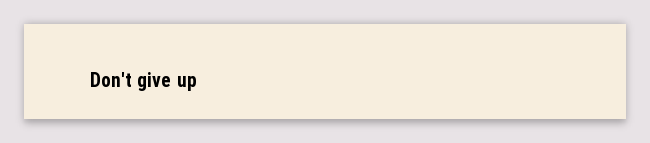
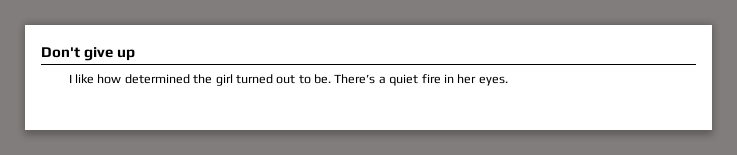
(197, 83) none -> [68,74,508,86] // I like how determined the girl turned out to be. There’s a quiet fire in her eyes.

